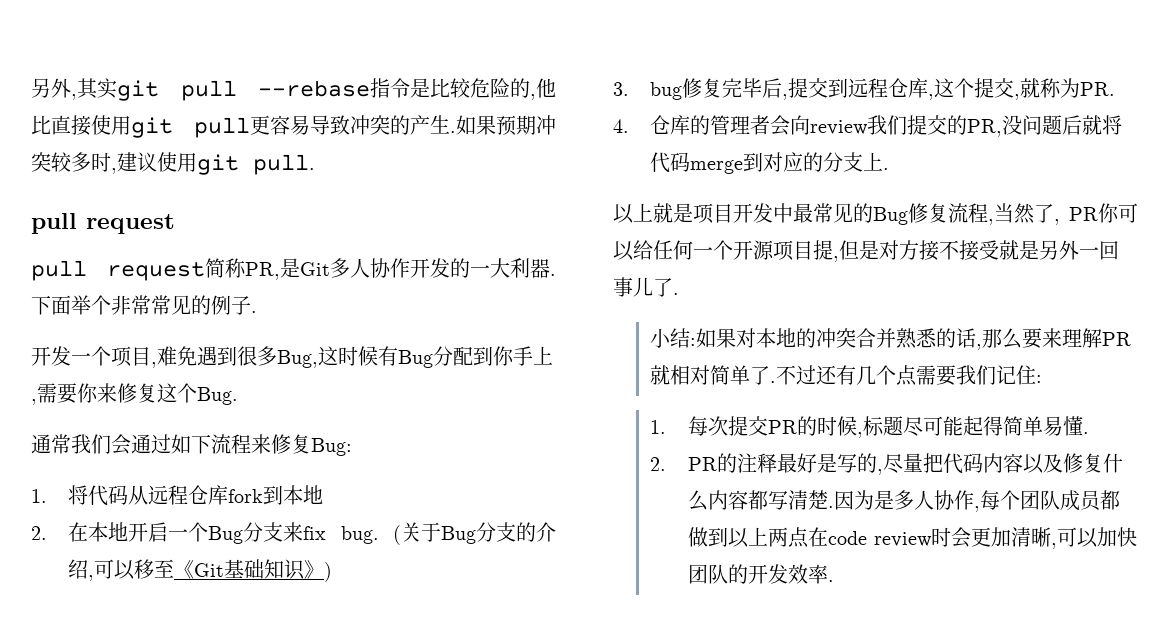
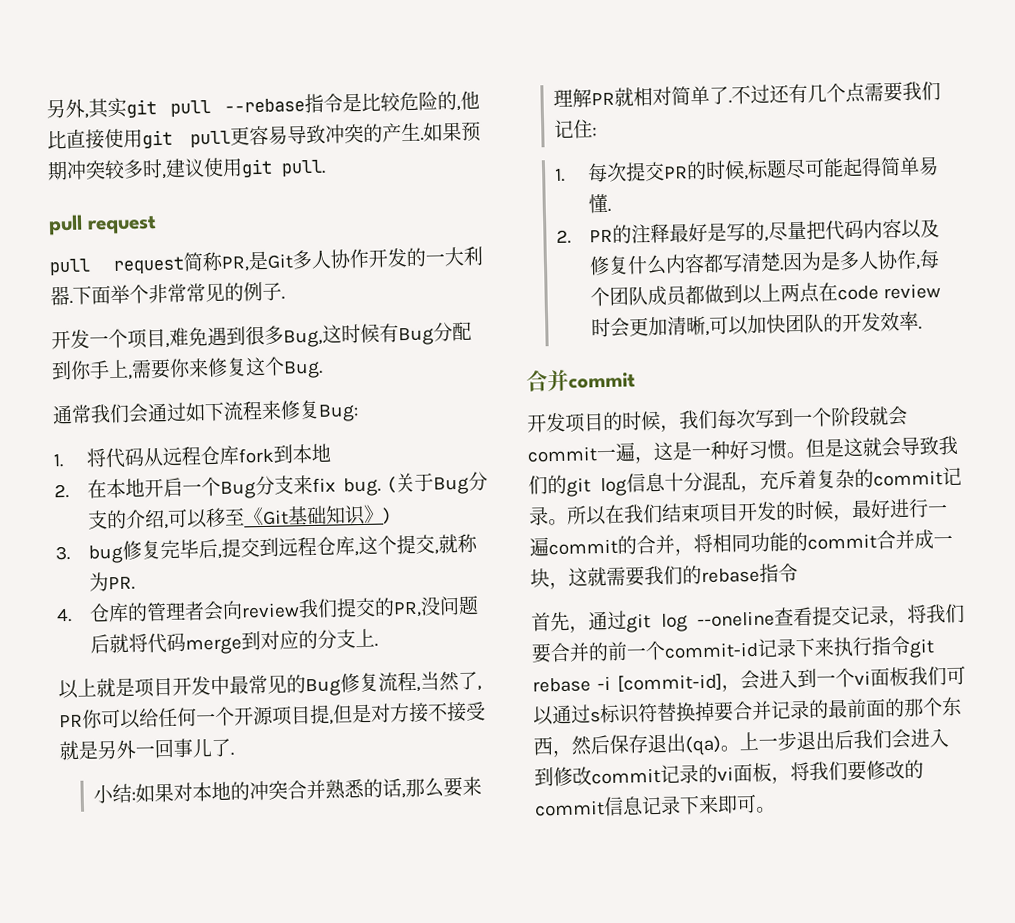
(834, 581) none -> [526,369,636,392] [527,405,908,433] [527,435,958,464] [528,466,962,497] [528,498,948,526] [529,529,953,557] [530,563,798,590] [531,603,965,633] [531,635,935,664] [532,665,966,693] [533,696,962,726] [533,728,949,758] [534,759,924,787] [534,793,776,817] // 合并commit // 开发项目的时候，我们每次写到一个阶段就会commit一遍，这是一种好习惯。但是这就会导致我们的git log信息十分混乱，充斥着复杂的commit记录。所以在我们结束项目开发的时候，最好进行一遍commit的合并，将相同功能的commit合并成一块，这就需要我们的rebase指令 // 首先，通过git log --oneline查看提交记录，将我们要合并的前一个commit-id记录下来执行指令git rebase -i [commit-id]，会进入到一个vi面板我们可以通过s标识符替换掉要合并记录的最前面的那个东西，然后保存退出(qa)。上一步退出后我们会进入到修改commit记录的vi面板，将我们要修改的commit信息记录下来即可。

